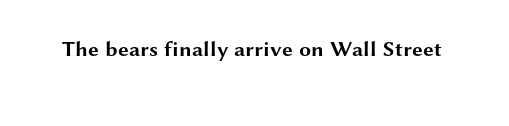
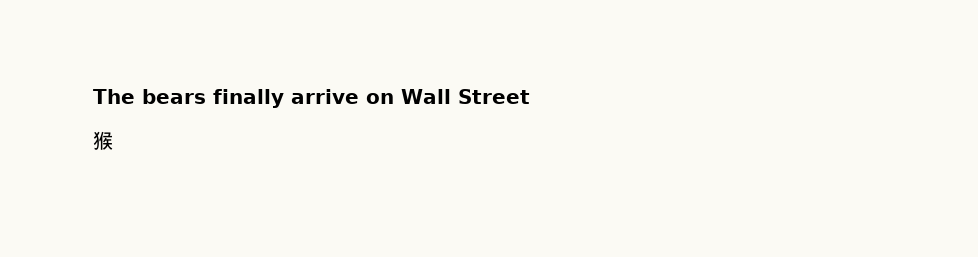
(442, 49) none -> [93,131,113,150] // 猴

